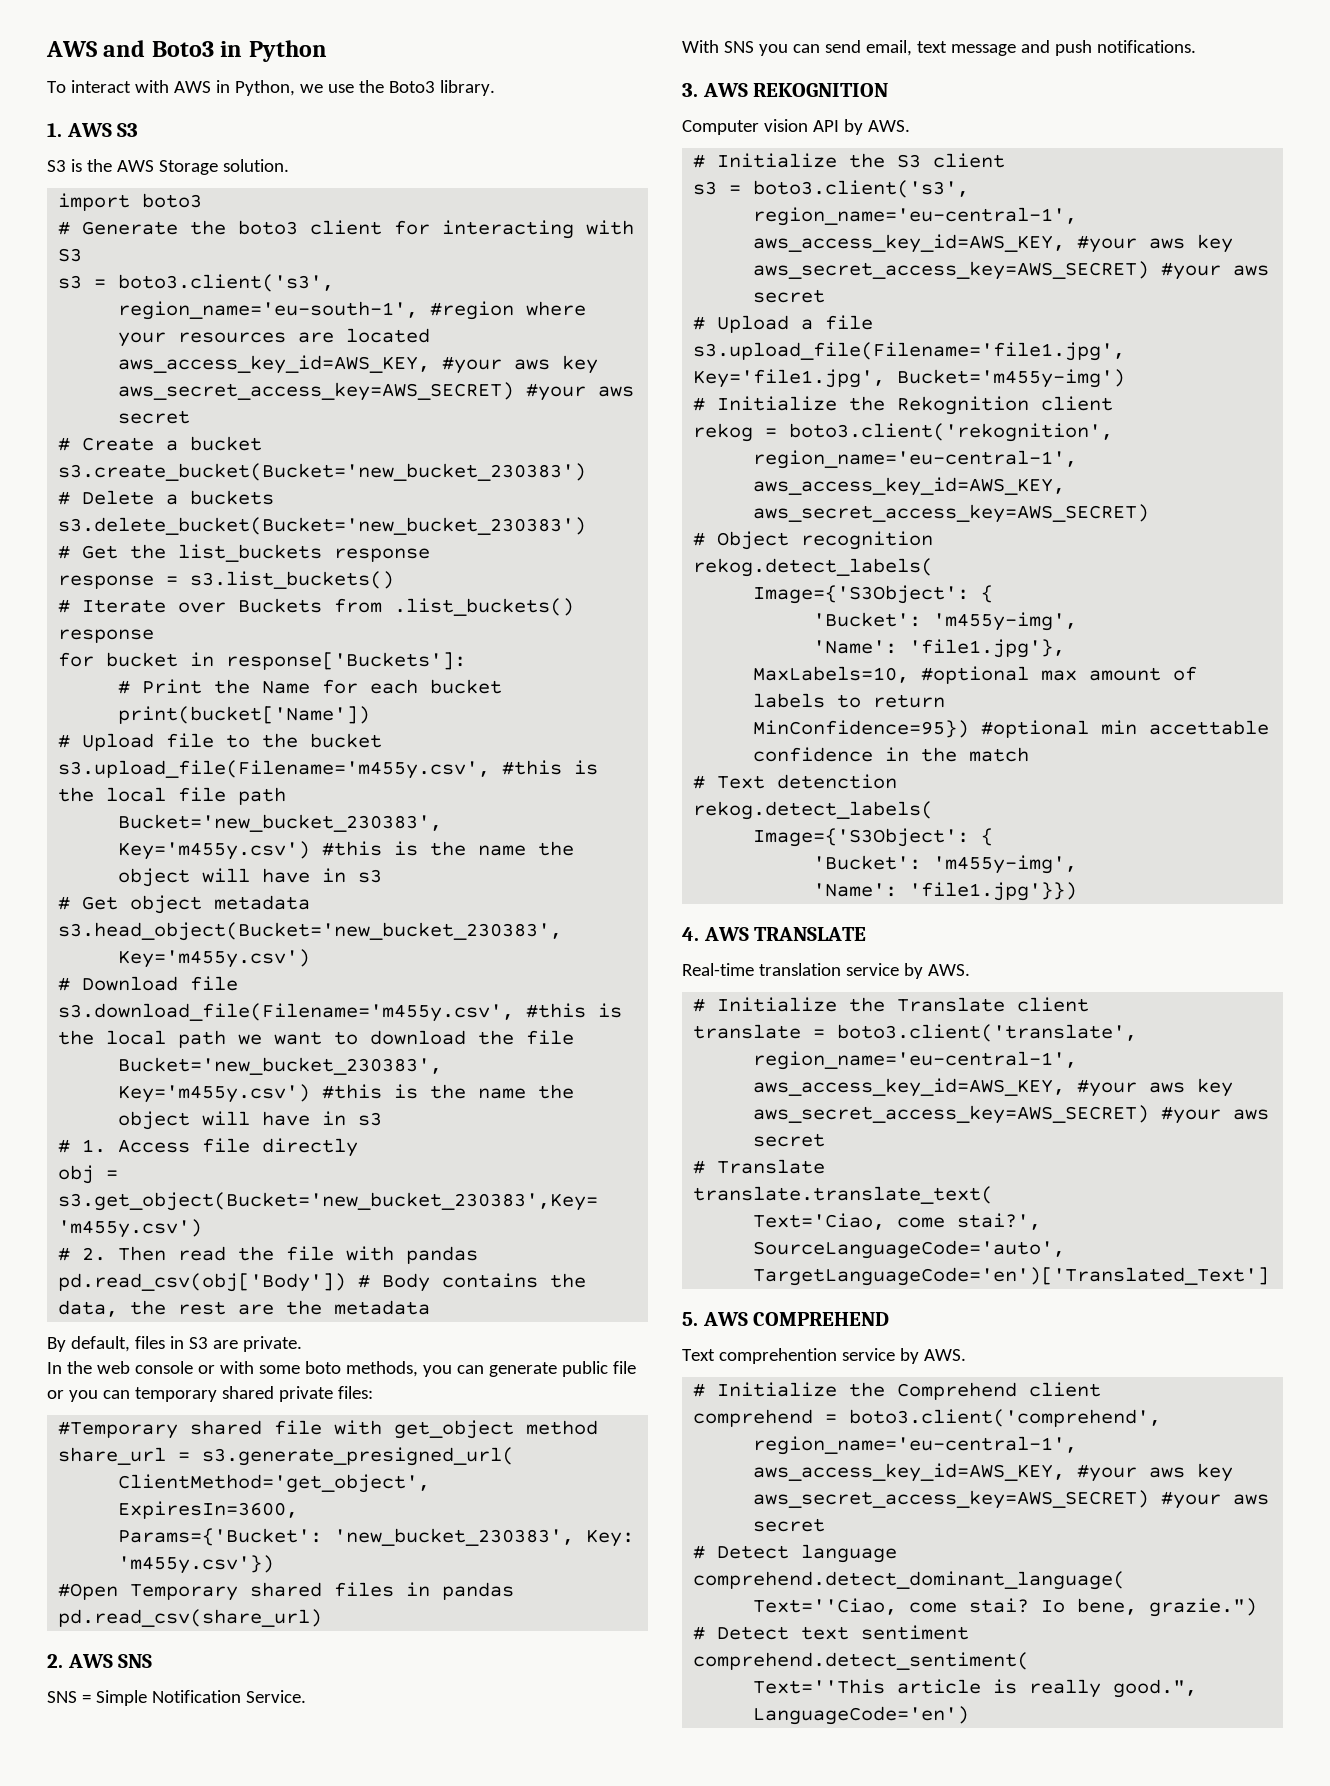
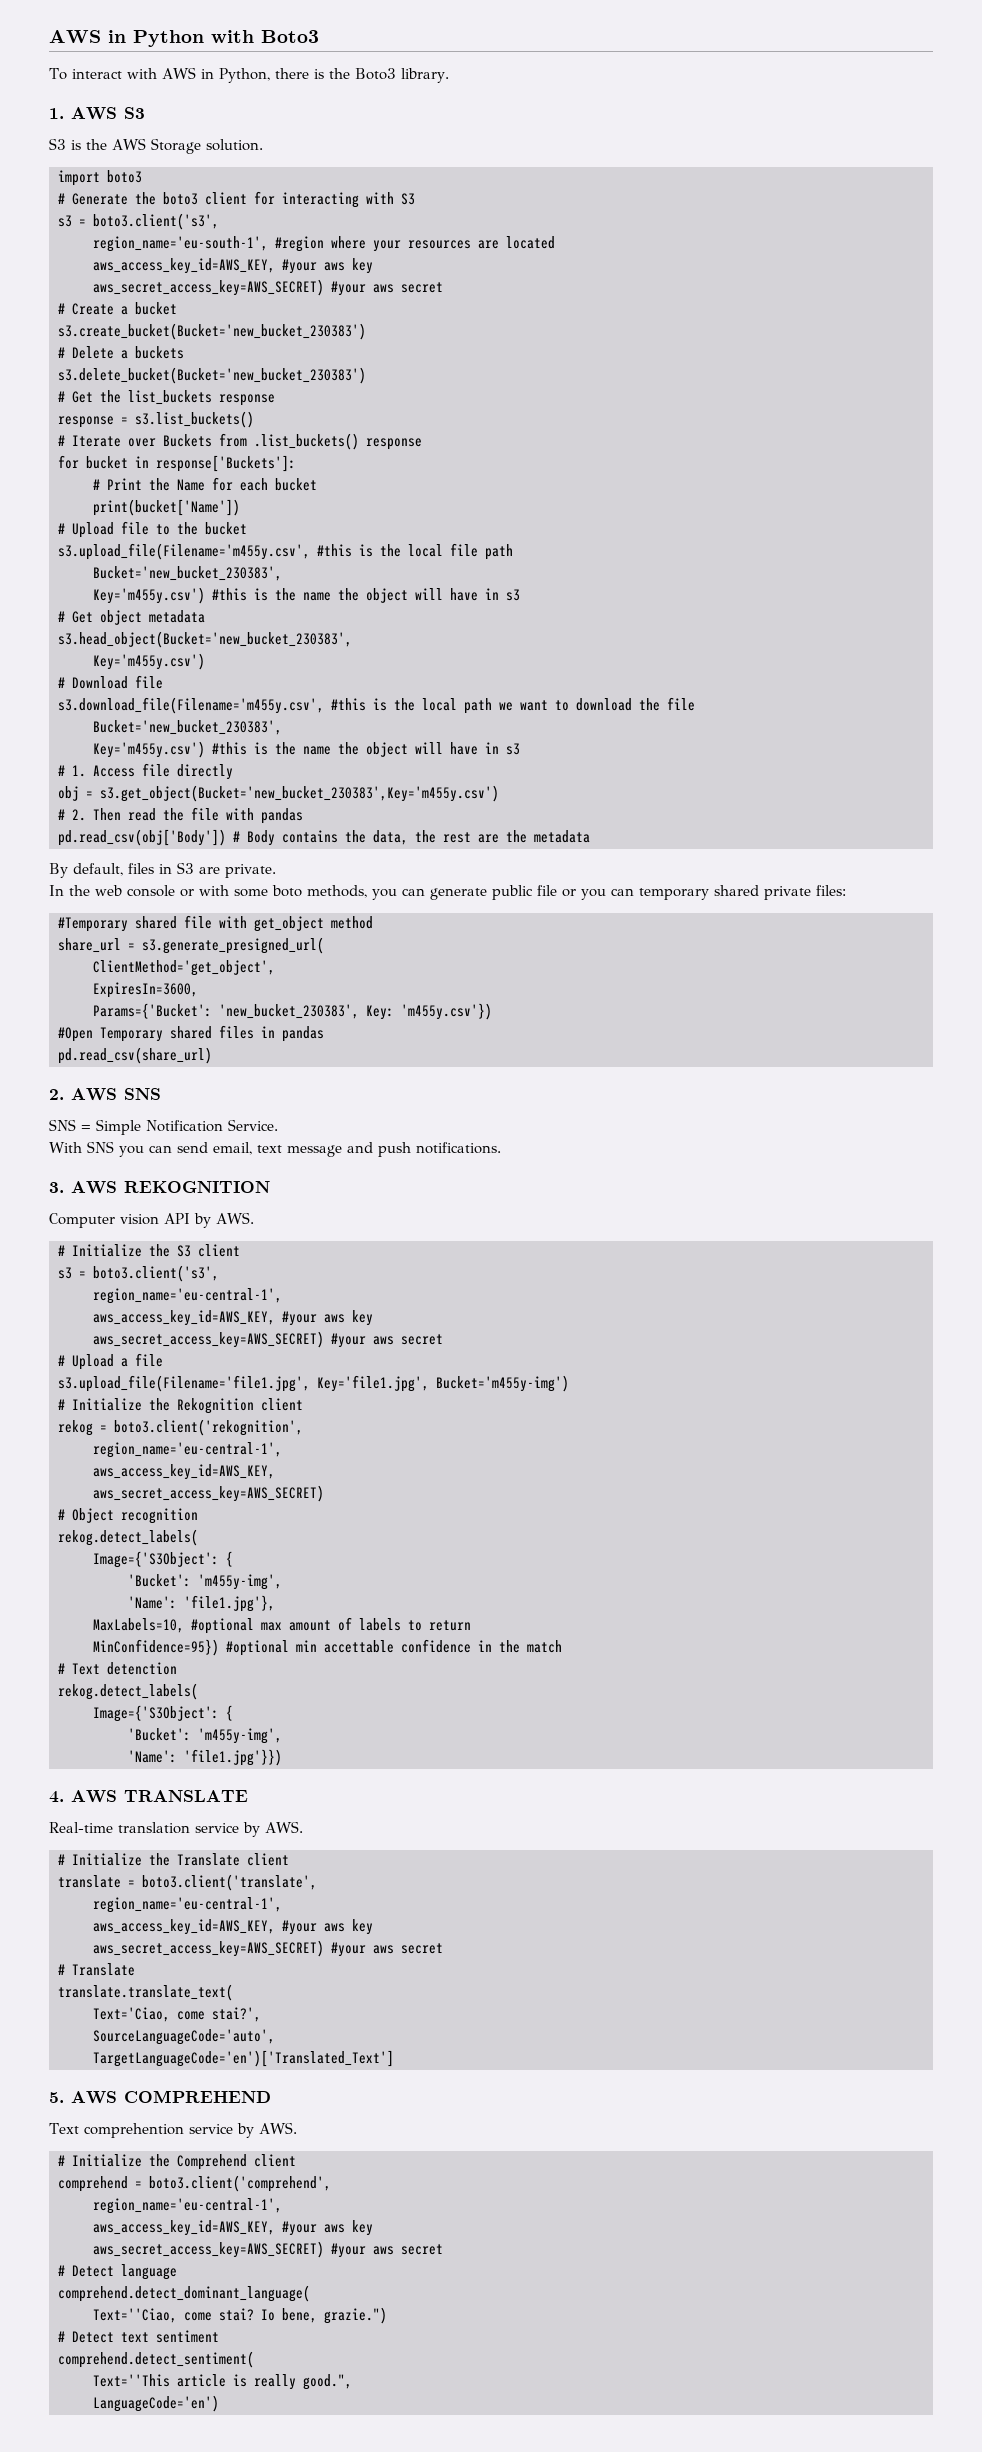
[46,40,214,57] AWS and Boto3 -> [49,30,101,43] AWS
(327, 51) none -> [211,30,319,43] with Boto3
[299,84,354,93] we use -> [274,68,324,79] there is

